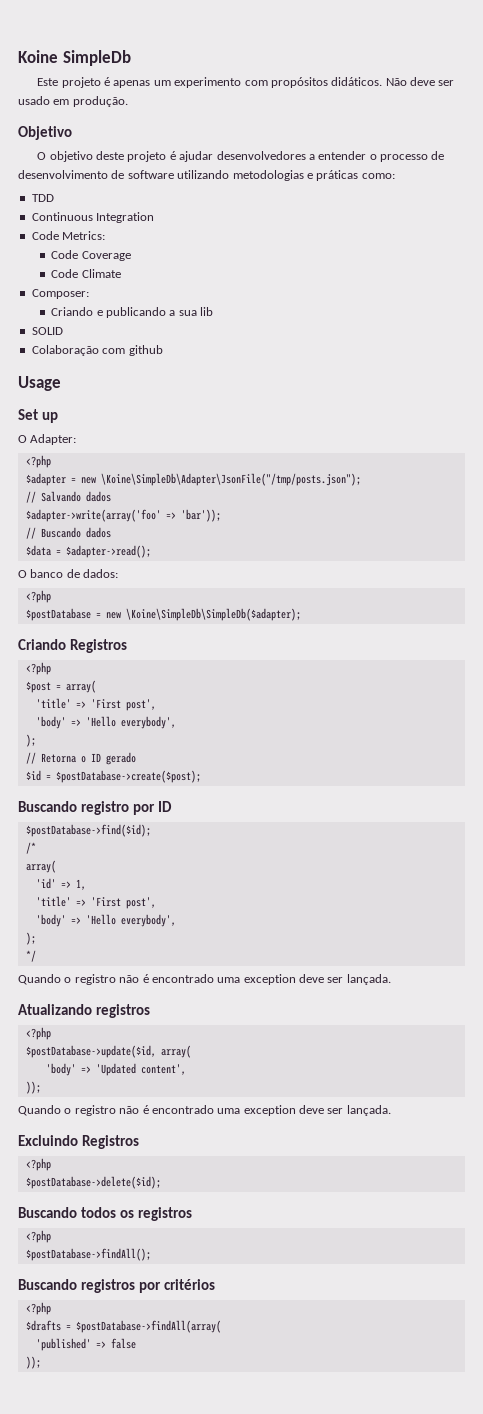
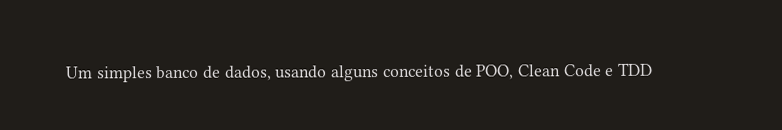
[18,50,131,66] [37,77,455,88] [18,96,128,107] [18,126,72,140] [37,151,445,162] [18,170,395,181] [31,194,54,202] [31,212,155,223] [31,231,106,240] [51,250,131,261] [51,269,121,278] [31,289,89,299] [51,307,214,318] [31,327,63,335] [31,345,163,356] [18,376,61,391] [18,409,58,423] [18,434,77,445] [25,455,51,468] [25,473,361,486] [25,491,111,503] [25,509,221,522] [25,527,111,539] [25,545,151,558] [18,569,119,578] [25,590,51,603] [25,608,301,621] [18,639,127,653] [25,662,51,675] [25,680,96,693] [35,698,156,711] [35,716,176,729] [25,734,36,747] [25,752,136,765] [25,770,201,783] [18,801,172,815] [25,824,151,837] [25,842,36,854] [25,860,56,873] [35,878,86,890] [35,896,156,909] [35,914,176,927] [25,932,36,945] [25,950,36,962] [18,974,391,985] [18,1004,150,1018] [25,1027,51,1040] [25,1045,191,1058] [45,1063,186,1076] [25,1081,41,1094] [18,1105,391,1116] [18,1135,139,1149] [25,1158,51,1171] [25,1176,161,1189] [18,1207,192,1221] [25,1230,51,1243] [25,1248,151,1261] [18,1279,215,1293] [25,1302,51,1315] [25,1320,221,1333] [35,1338,136,1351] [25,1356,41,1369] Koine SimpleDb // Este projeto é apenas um experimento com propósitos didáticos. Não deve ser usado em produção. // Objetivo // O objetivo deste projeto é ajudar desenvolvedores a entender o processo de desenvolvimento de software utilizando metodologias e práticas como: // TDD // Continuous Integration // Code Metrics: // Code Coverage // Code Climate // Composer: // Criando e publicando a sua lib // SOLID // Colaboração com github // Usage // Set up // O Adapter: // <?php // $adapter = new \Koine\SimpleDb\Adapter\JsonFile("/tmp/posts.json"); // // Salvando dados // $adapter->write(array('foo' => 'bar')); // // Buscando dados // $data = $adapter->read(); // O banco de dados: // <?php // $postDatabase = new \Koine\SimpleDb\SimpleDb($adapter); // Criando Registros // <?php // $post = array( // 'title' => 'First post', // 'body' => 'Hello everybody', // ); // // Retorna o ID gerado // $id = $postDatabase->create($post); // Buscando registro por ID // $postDatabase->find($id); // /* // array( // 'id' => 1, // 'title' => 'First post', // 'body' => 'Hello everybody', // ); // */ // Quando o registro não é encontrado uma exception deve ser lançada. // Atualizando registros // <?php // $postDatabase->update($id, array( // 'body' => 'Updated content', // )); // Quando o registro não é encontrado uma exception deve ser lançada. // Excluindo Registros // <?php // $postDatabase->delete($id); // Buscando todos os registros // <?php // $postDatabase->findAll(); // Buscando registros por critérios // <?php // $drafts = $postDatabase->findAll(array( // 'published' => false // )); -> [65,62,654,83] Um simples banco de dados, usando alguns conceitos de POO, Clean Code e TDD

